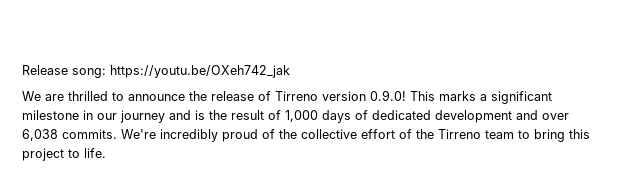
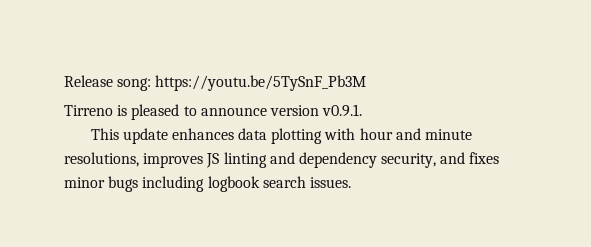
[110,65,290,78] [22,90,552,104] [22,110,569,123] [22,129,590,142] [22,148,106,161] https://youtu.be/OXeh742_jak // We are thrilled to announce the release of Tirreno version 0.9.0! This marks a significant milestone in our journey and is the result of 1,000 days of dedicated development and over 6,038 commits. We're incredibly proud of the collective effort of the Tirreno team to bring this project to life. -> [155,75,367,91] [64,104,363,120] [90,128,472,144] [64,152,500,168] [64,176,351,192] https://youtu.be/5TySnF_Pb3M // Tirreno is pleased to announce version v0.9.1. // This update enhances data plotting with hour and minute resolutions, improves JS linting and dependency security, and fixes minor bugs including logbook search issues.

